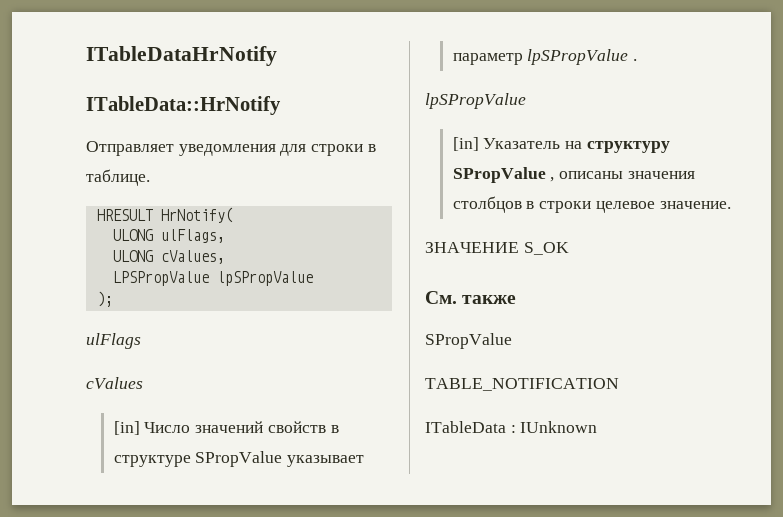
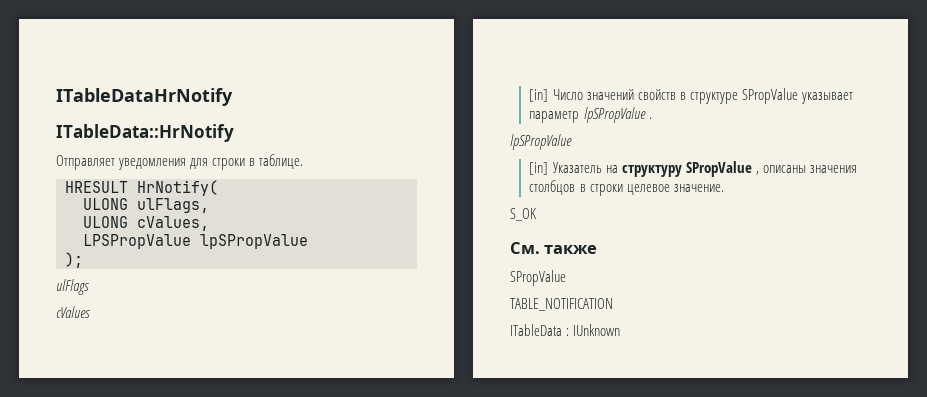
[425,242,519,253] ЗНАЧЕНИЕ -> (724, 188) none

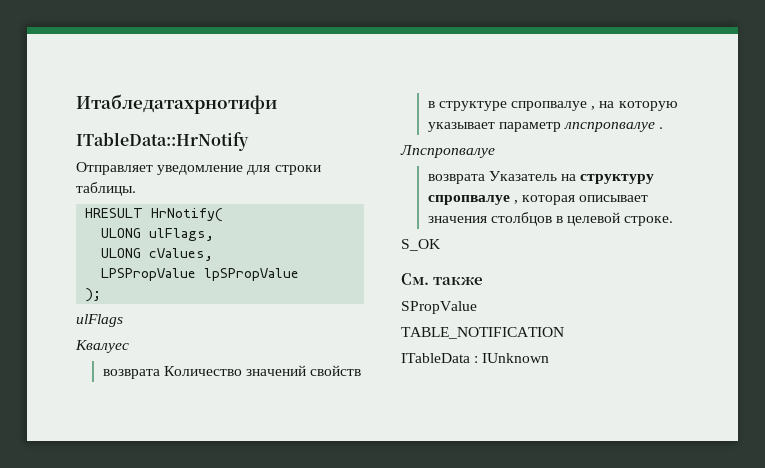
[56,88,233,106] ITableDataHrNotify -> [76,94,277,114] Итабледатахрнотифи
[118,158,187,170] уведомления -> [157,165,244,175] уведомление
[249,154,304,169] в таблице. -> [76,182,136,196] таблицы.
[56,306,90,318] [529,89,583,102] cValues // [in] Число -> [75,340,129,353] [102,366,242,379] Квалуес // возврата Количество
[741,88,798,104] SPropValue -> [511,101,678,111] спропвалуе , на которую
[583,107,646,123] lpSPropValue -> [564,122,656,132] лпспропвалуе
[510,134,572,150] [529,162,549,175] lpSPropValue // [in] -> [400,145,495,158] [427,174,485,184] Лпспропвалуе // возврата
[685,161,857,177] [529,180,724,196] SPropValue , описаны значения столбцов в строки целевое значение. -> [427,195,649,205] [427,212,674,226] спропвалуе , которая описывает значения столбцов в целевой строке.

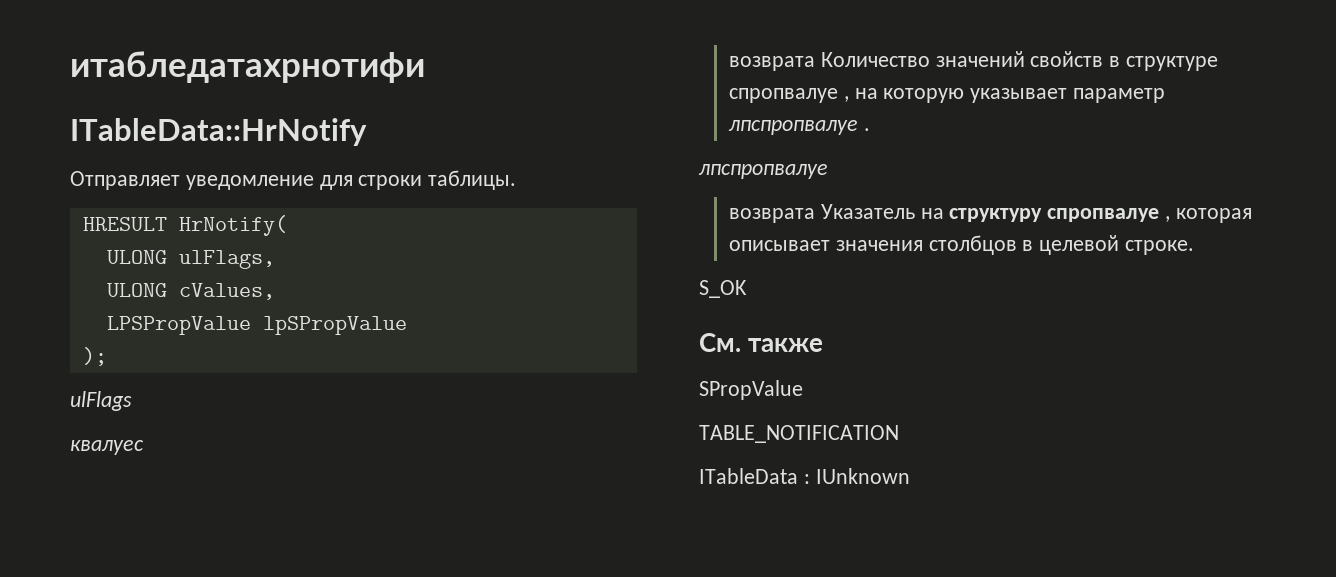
[76,94,277,114] Итабледатахрнотифи -> [70,51,425,83] итабледатахрнотифи
[75,340,129,353] Квалуес -> [70,440,144,455] квалуес
[400,145,495,158] Лпспропвалуе -> [698,164,828,179] лпспропвалуе

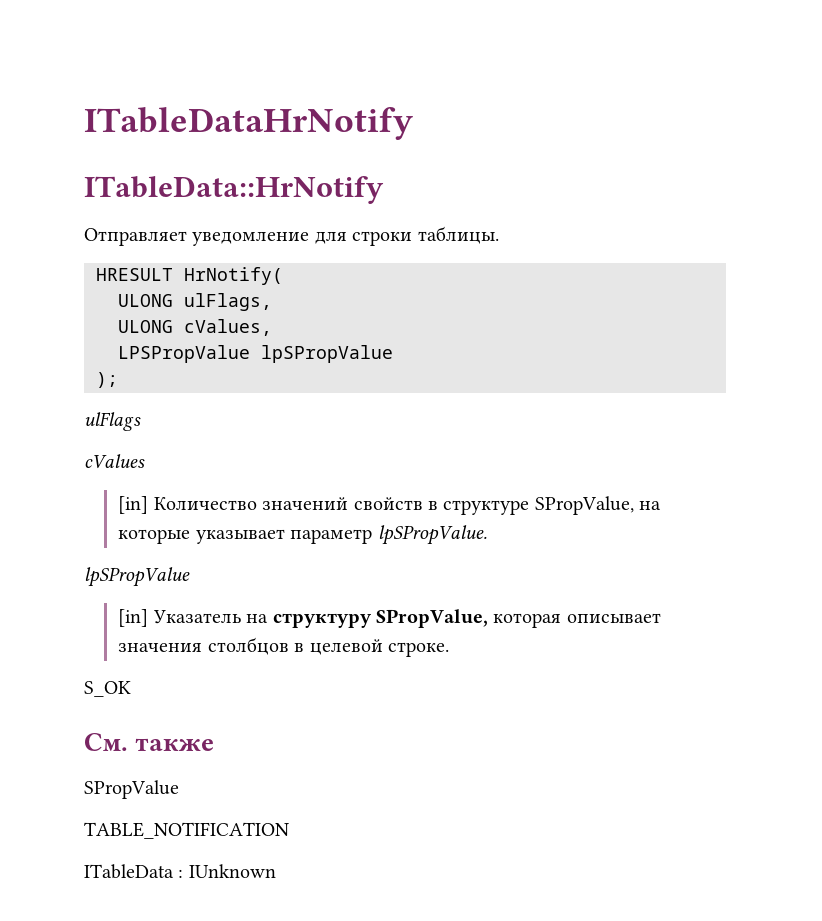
[70,51,425,83] итабледатахрнотифи -> [84,107,413,140] ITableDataHrNotify
[70,440,144,455] [728,56,815,71] квалуес // возврата -> [84,454,145,469] [118,496,149,514] cValues // [in]
[728,88,1165,103] [727,120,870,135] [698,164,828,179] [728,208,815,223] спропвалуе , на которую указывает параметр лпспропвалуе . // лпспропвалуе // возврата -> [534,496,662,515] [118,525,487,545] [84,567,190,587] [118,609,149,627] SPropValue, на которые указывает параметр lpSPropValue. // lpSPropValue // [in]
[1047,208,1170,222] спропвалуе , -> [375,609,488,628] SPropValue,

